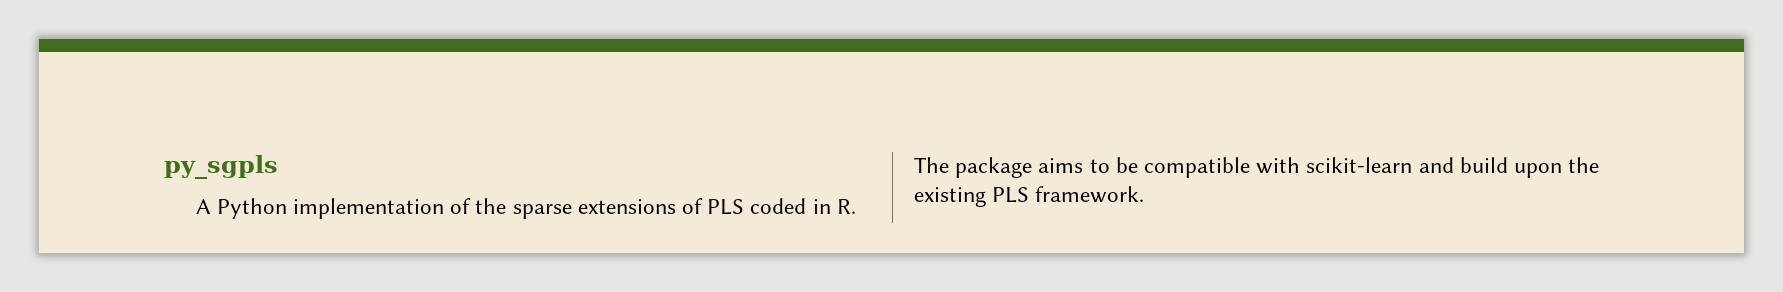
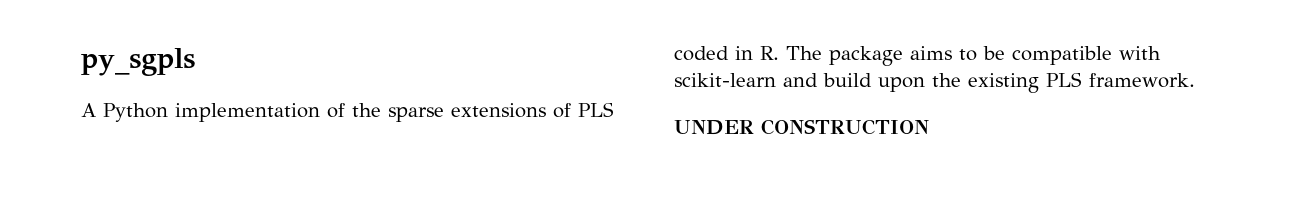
(1145, 194) none -> [674,119,929,135] // UNDER CONSTRUCTION

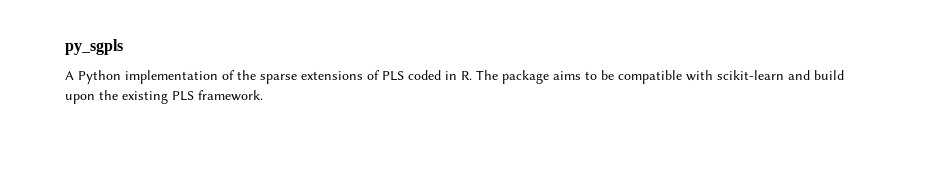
[674,119,929,135] // UNDER CONSTRUCTION -> (263, 95) none

